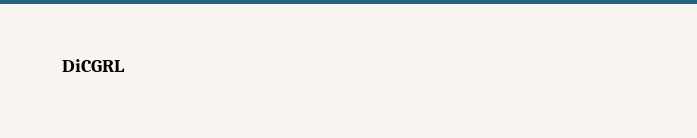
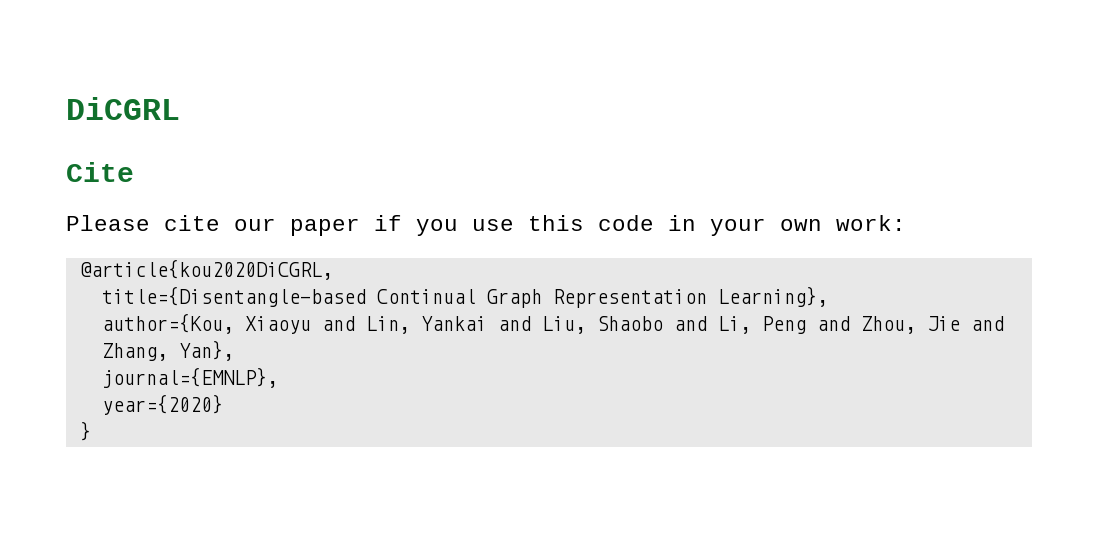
(125, 65) none -> [66,162,134,182] [66,215,906,236] [79,259,333,280] [101,286,828,308] [101,313,1004,334] [101,340,234,361] [101,367,278,388] [101,394,223,415] [79,421,91,441] // Cite // Please cite our paper if you use this code in your own work: // @article{kou2020DiCGRL, // title={Disentangle-based Continual Graph Representation Learning}, // author={Kou, Xiaoyu and Lin, Yankai and Liu, Shaobo and Li, Peng and Zhou, Jie and Zhang, Yan}, // journal={EMNLP}, // year={2020} // }

